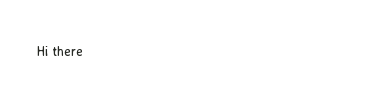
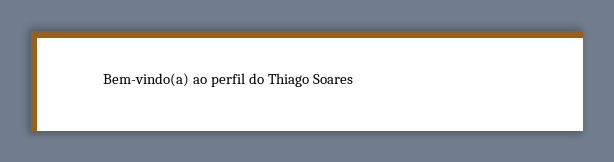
[37,46,83,56] Hi there -> [103,73,353,87] Bem-vindo(a) ao perfil do Thiago Soares

